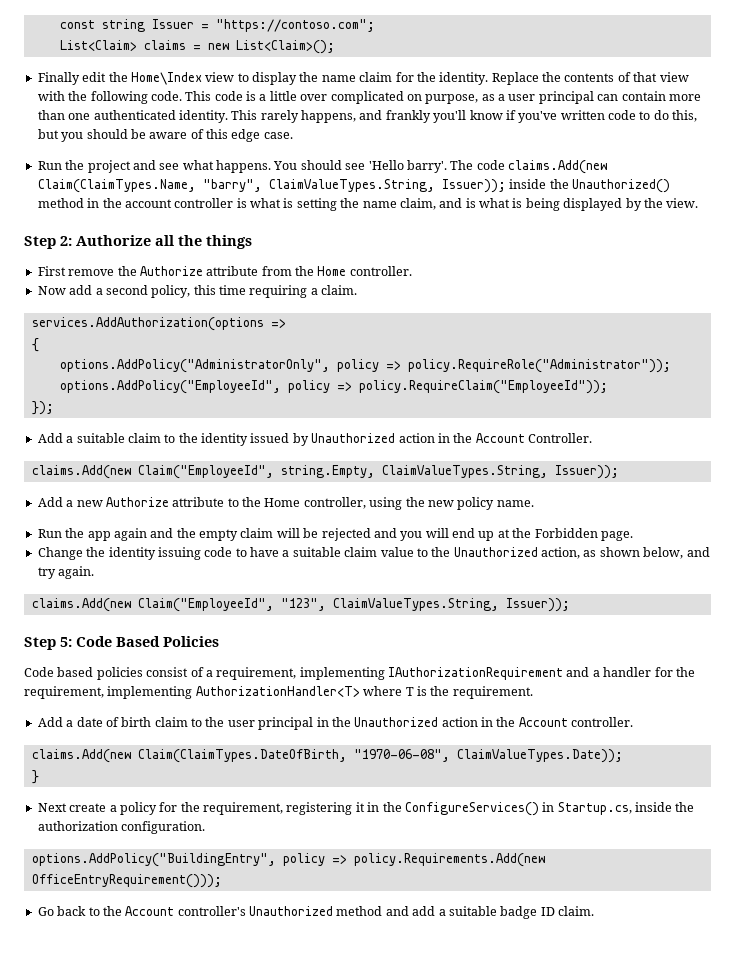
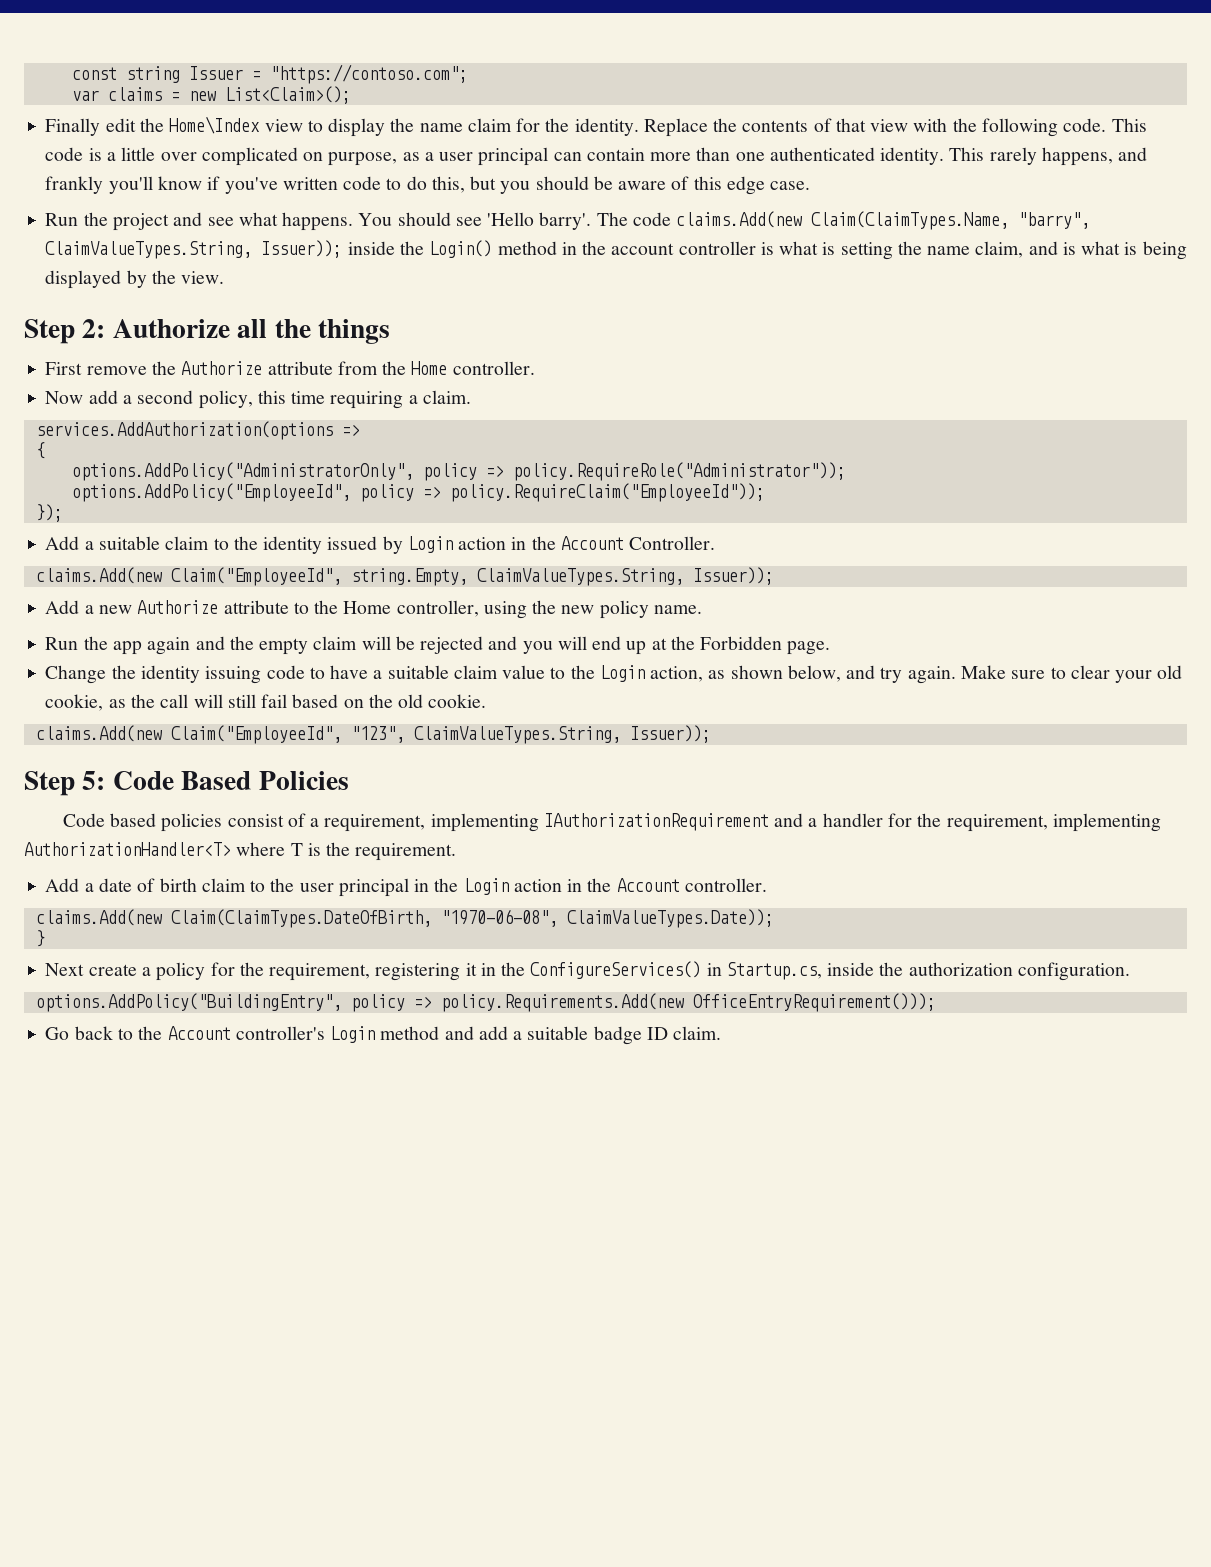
[59,40,137,51] List<Claim> -> [71,90,99,101] var
[571,179,670,193] Unauthorized() -> [429,240,493,258] Login()
[311,433,396,443] Unauthorized -> [407,536,453,553] Login
[453,547,538,557] Unauthorized -> [599,665,645,682] Login
(95, 572) none -> [961,665,1183,683] [45,694,487,711] Make sure to clear your old cookie, as the call will still fail based on the old cookie.
[354,717,439,727] Unauthorized -> [463,878,509,895] Login
[249,906,333,916] Unauthorized -> [330,1026,376,1043] Login

